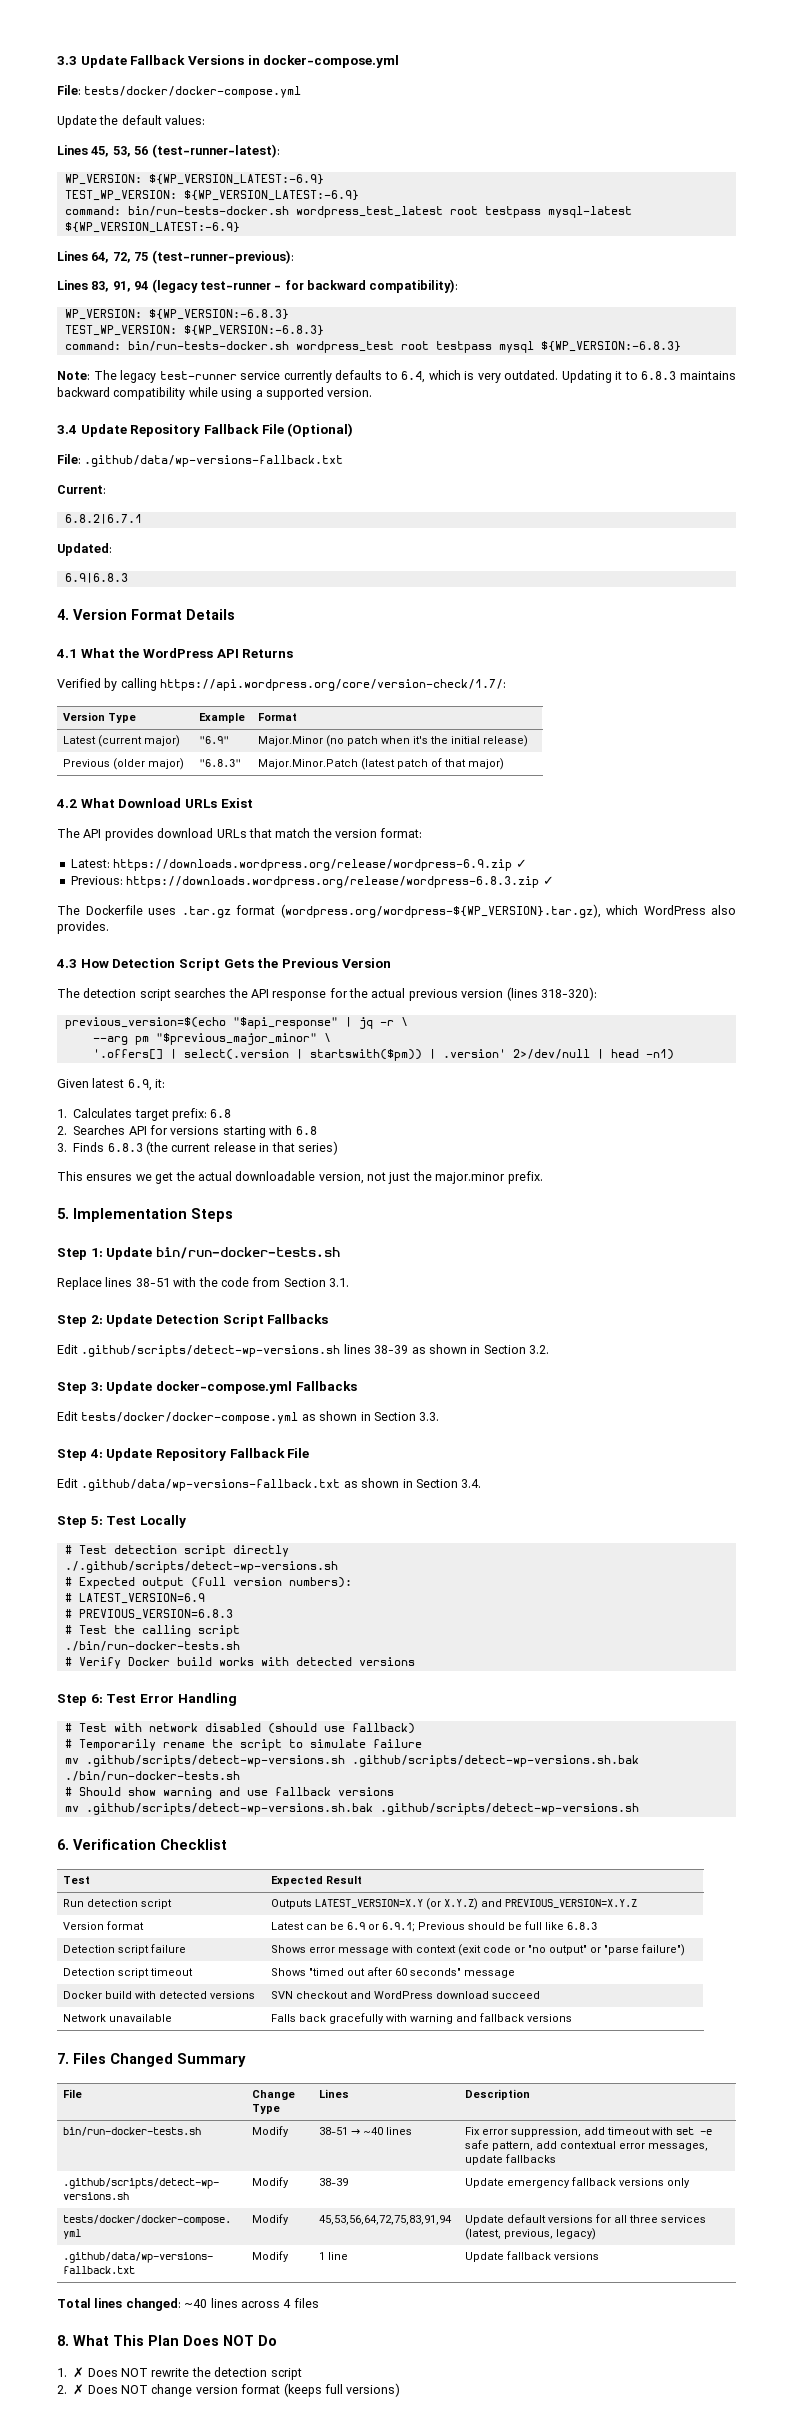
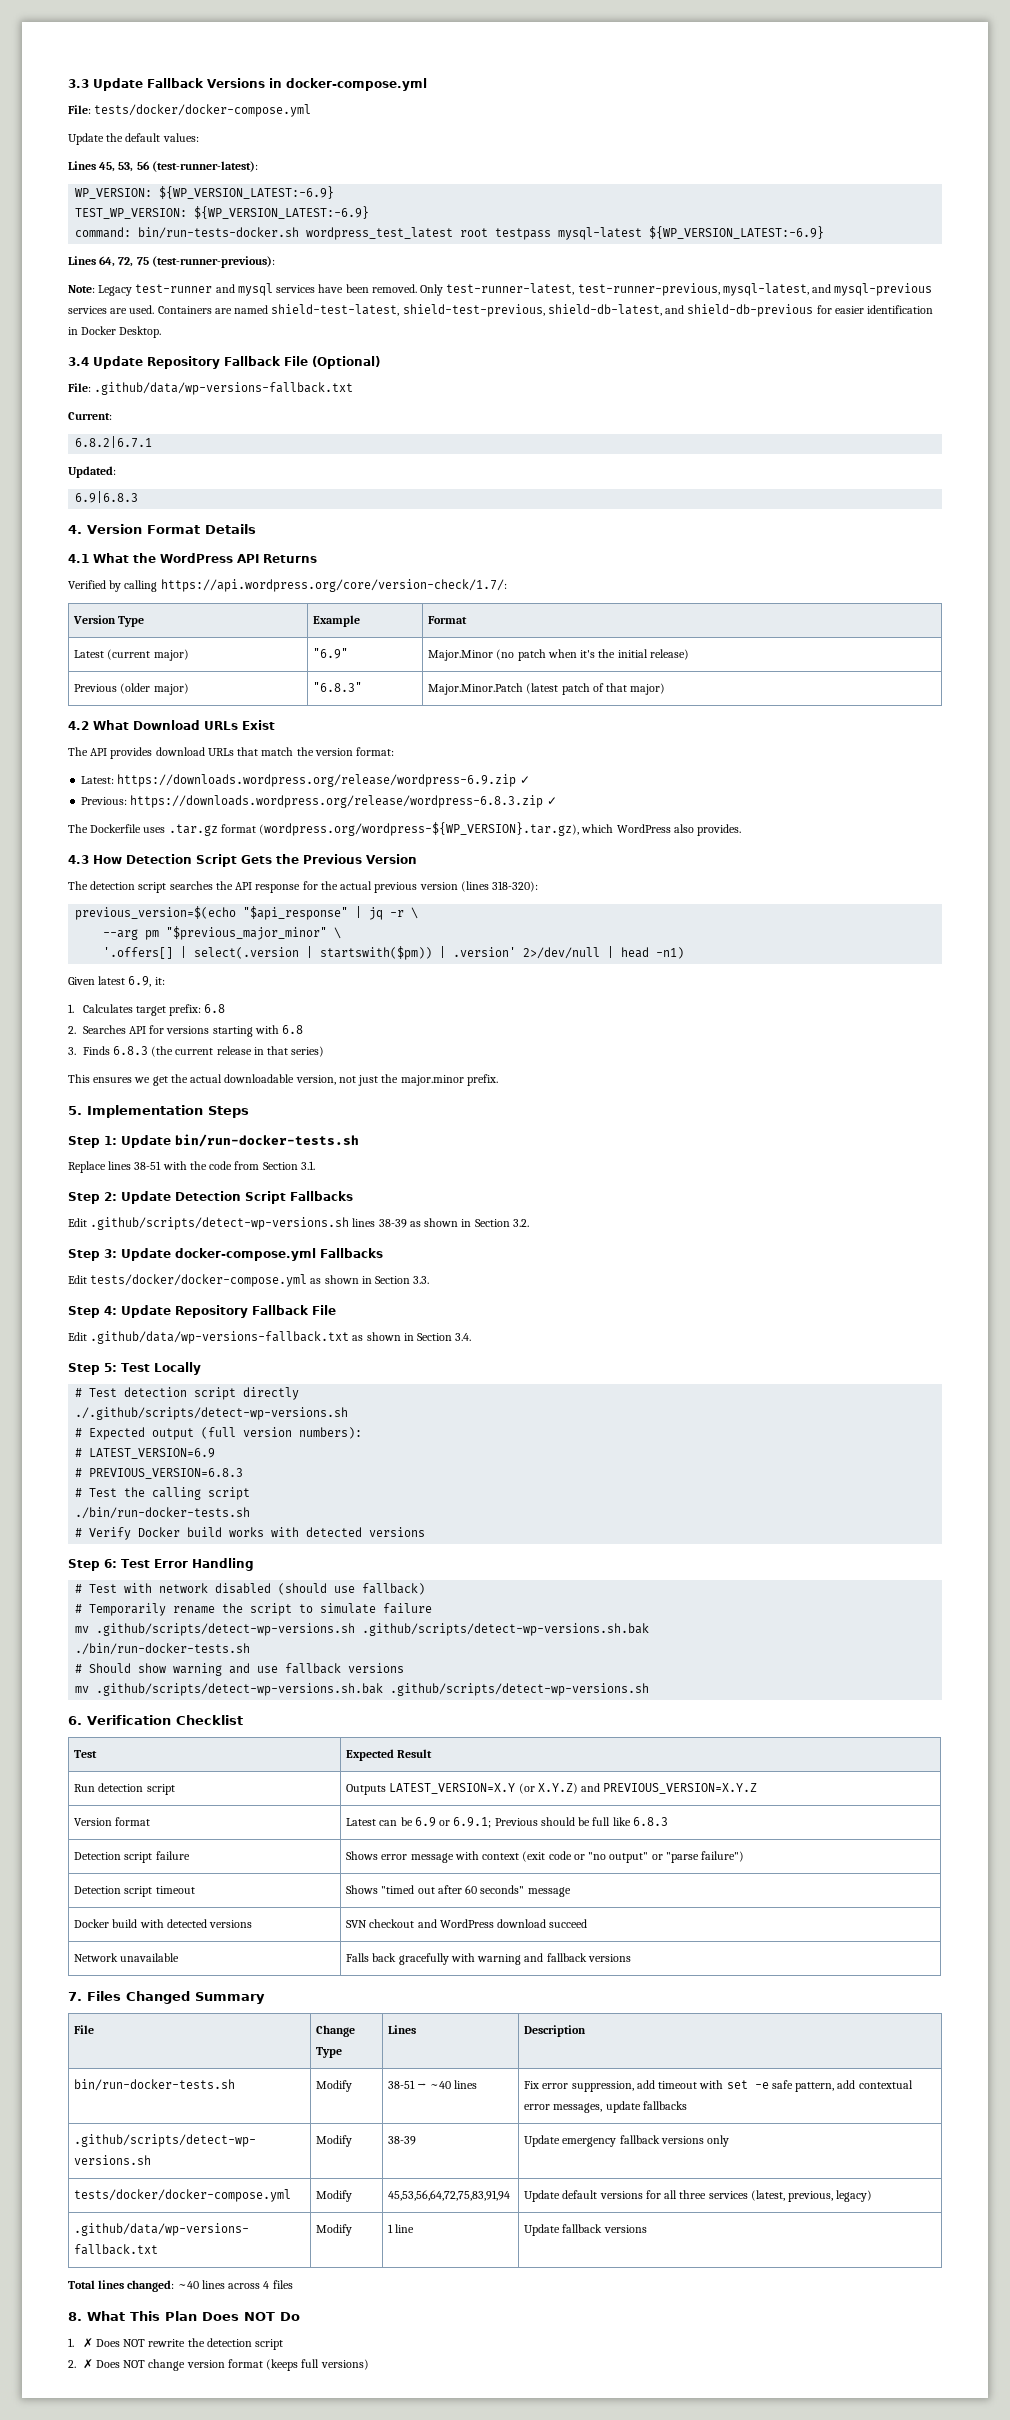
[57,279,459,293] [64,309,289,320] [64,325,324,336] [64,341,681,353] [57,370,736,383] [57,387,373,400] Lines 83, 91, 94 (legacy test-runner - for backward compatibility): // WP_VERSION: ${WP_VERSION:-6.8.3} // TEST_WP_VERSION: ${WP_VERSION:-6.8.3} // command: bin/run-tests-docker.sh wordpress_test root testpass mysql ${WP_VERSION:-6.8.3} // Note: The legacy test-runner service currently defaults to 6.4, which is very outdated. Updating it to 6.8.3 maintains backward compatibility while using a supported version. -> [68,283,933,296] [68,304,934,317] [68,326,162,338] Note: Legacy test-runner and mysql services have been removed. Only test-runner-latest, test-runner-previous, mysql-latest, and mysql-previous services are used. Containers are named shield-test-latest, shield-test-previous, shield-db-latest, and shield-db-previous for easier identification in Docker Desktop.

